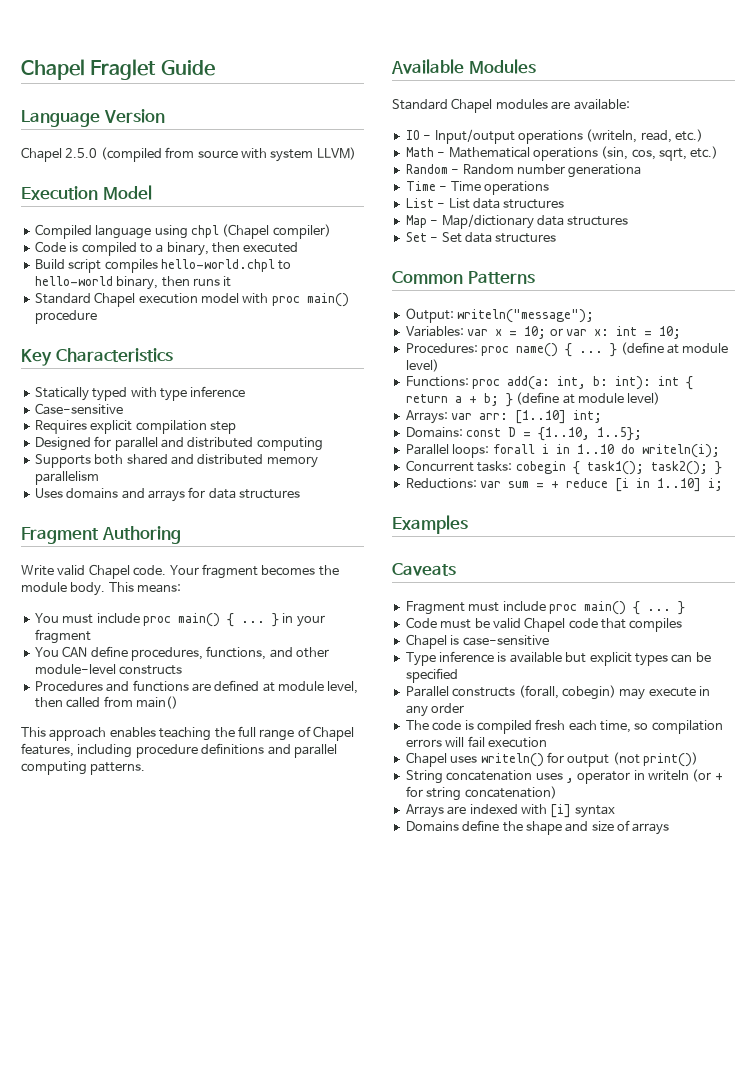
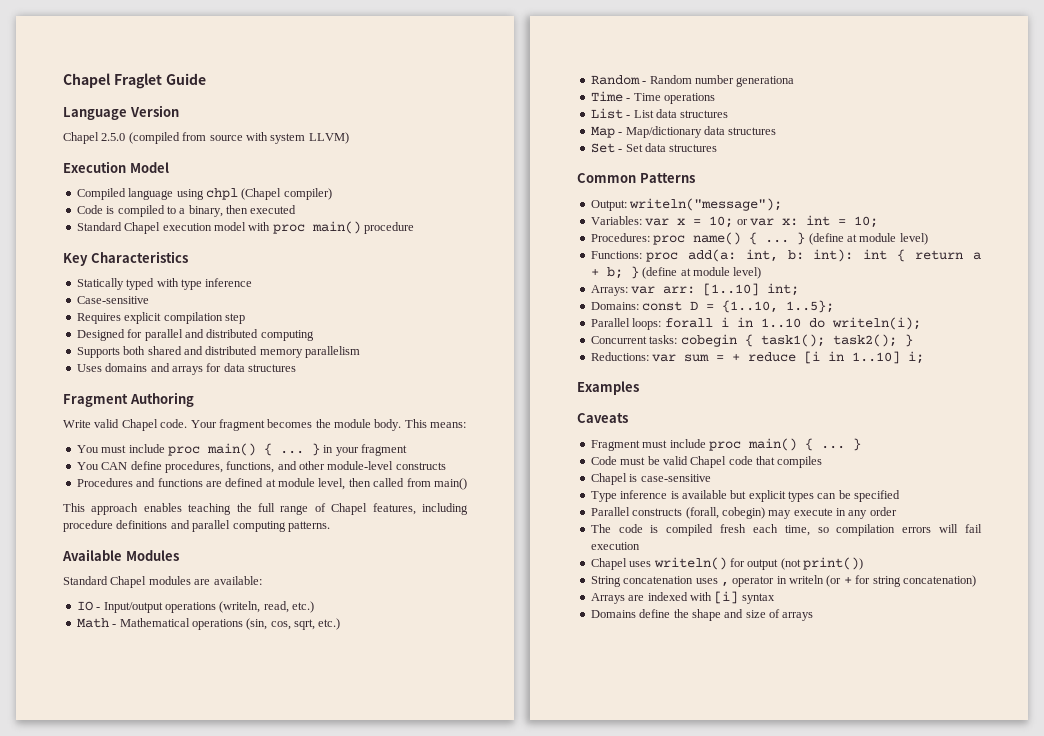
[34,259,292,273] [34,276,232,290] // Build script compiles hello-world.chpl to hello-world binary, then runs it -> (297, 209) none

